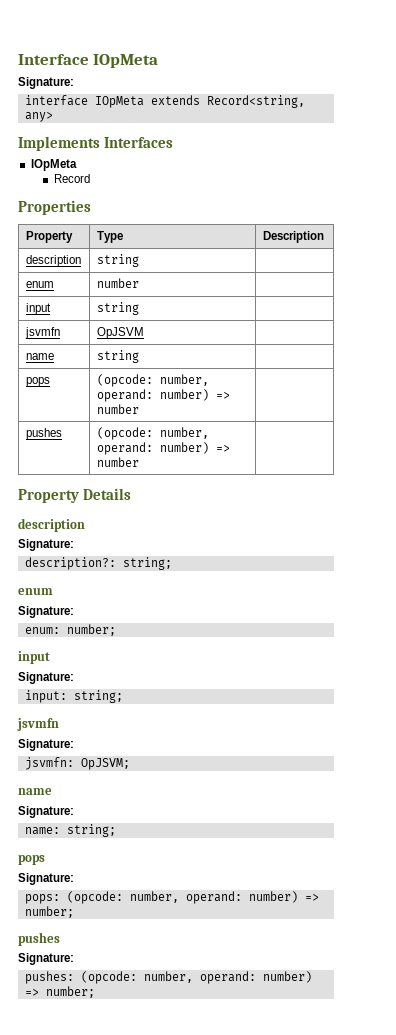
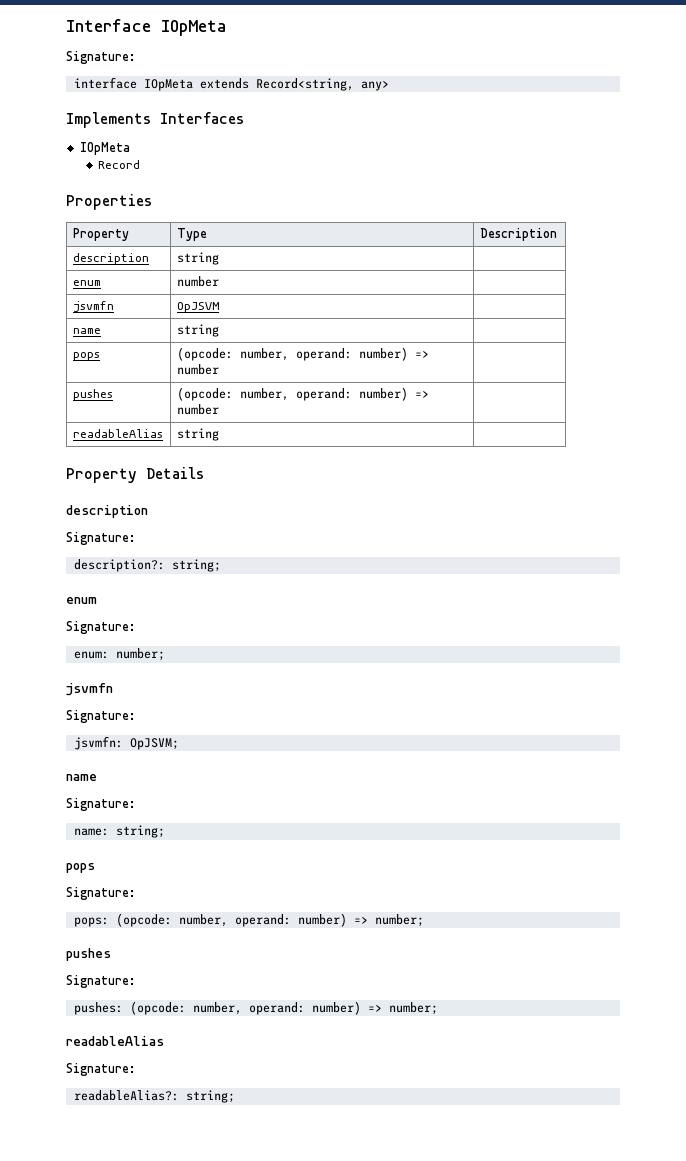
[25,303,51,315] [96,302,139,315] // input | string | -> (219, 281) none
(139, 462) none -> [72,429,163,438] [176,428,219,441] // readableAlias | string |
[18,651,50,664] [18,672,74,684] [24,690,123,703] // input // Signature: // input: string; -> (165, 654) none
(95, 992) none -> [66,1036,164,1046] [66,1063,136,1076] [73,1090,235,1103] // readableAlias // Signature: // readableAlias?: string;

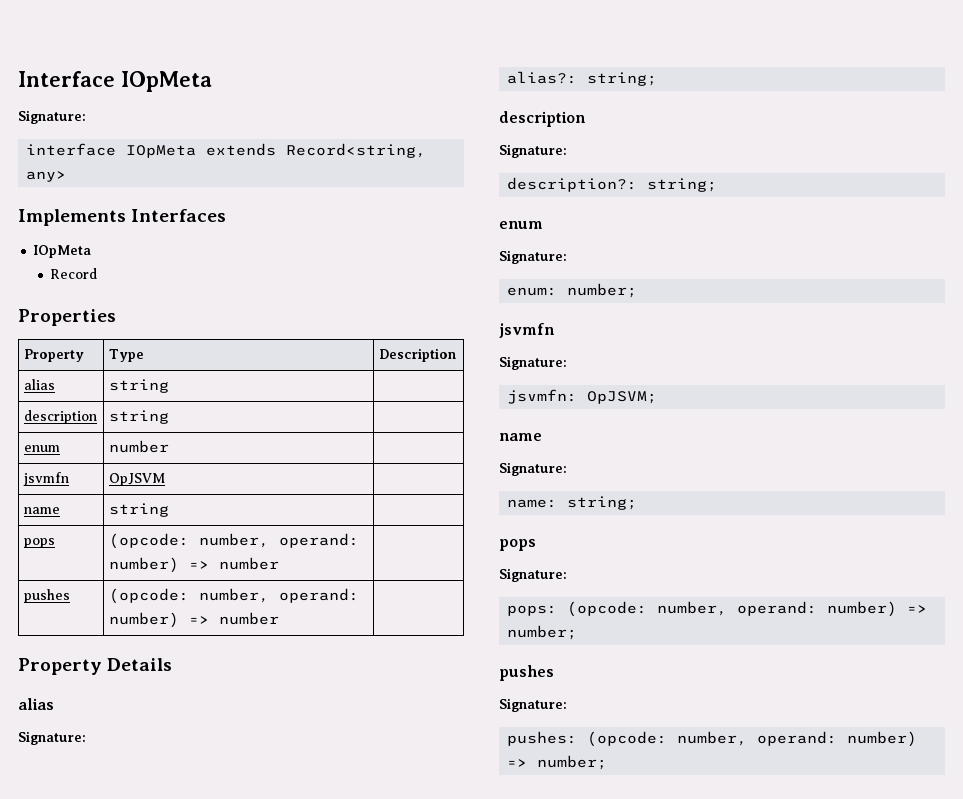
(557, 234) none -> [23,379,55,390] [108,379,169,393] // alias | string |
[72,429,163,438] [176,428,219,441] // readableAlias | string | -> (279, 618) none
(204, 473) none -> [18,698,54,710] [18,731,86,745] [507,71,658,86] // alias // Signature: // alias?: string;
[66,1036,164,1046] [66,1063,136,1076] [73,1090,235,1103] // readableAlias // Signature: // readableAlias?: string; -> (608, 762) none

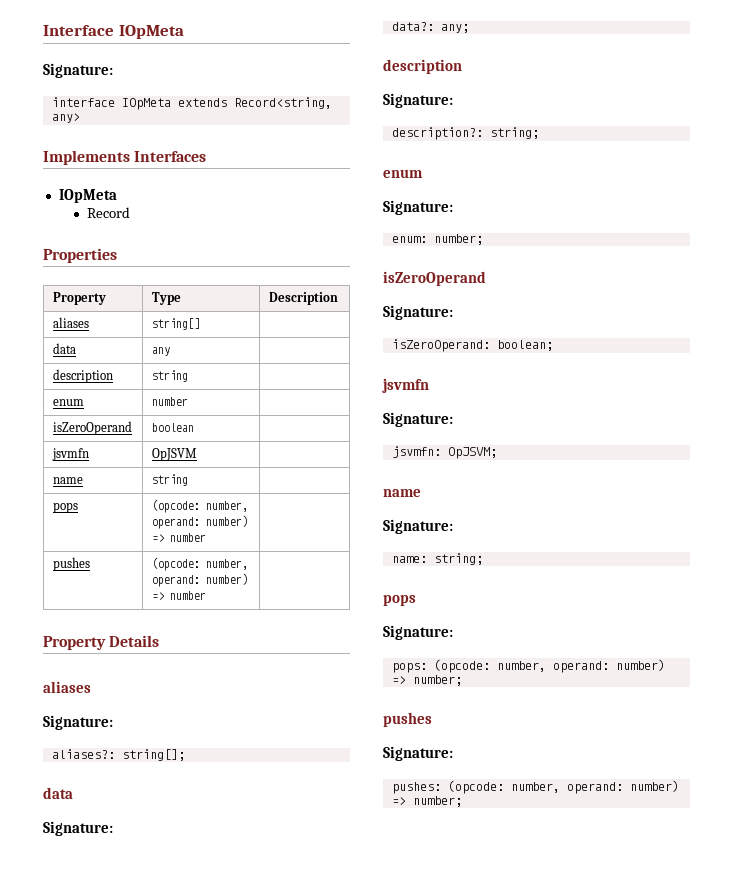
[23,379,55,390] [108,379,169,393] alias | string -> [52,317,89,328] [151,318,200,330] [52,343,76,354] [151,347,170,356] aliases | string[] | // data | any
(169, 446) none -> [52,421,132,435] [151,423,194,432] // isZeroOperand | boolean |
[18,698,54,710] [18,731,86,745] [507,71,658,86] alias // Signature: // alias?: string; -> [43,681,91,693] [43,715,113,730] [51,749,185,761] [43,787,73,799] [43,821,113,836] [391,22,469,33] aliases // Signature: // aliases?: string[]; // data // Signature: // data?: any;
(638, 290) none -> [383,271,486,286] [383,305,453,320] [391,339,553,352] // isZeroOperand // Signature: // isZeroOperand: boolean;

